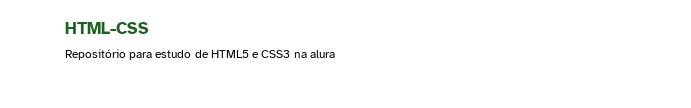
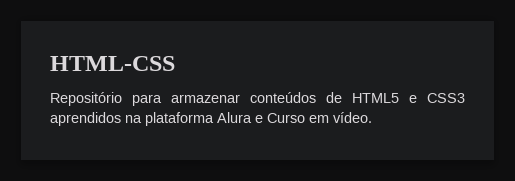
[155,50,192,58] estudo -> [171,92,316,103] armazenar conteúdos
[293,50,335,58] na alura -> [50,112,372,126] aprendidos na plataforma Alura e Curso em vídeo.

